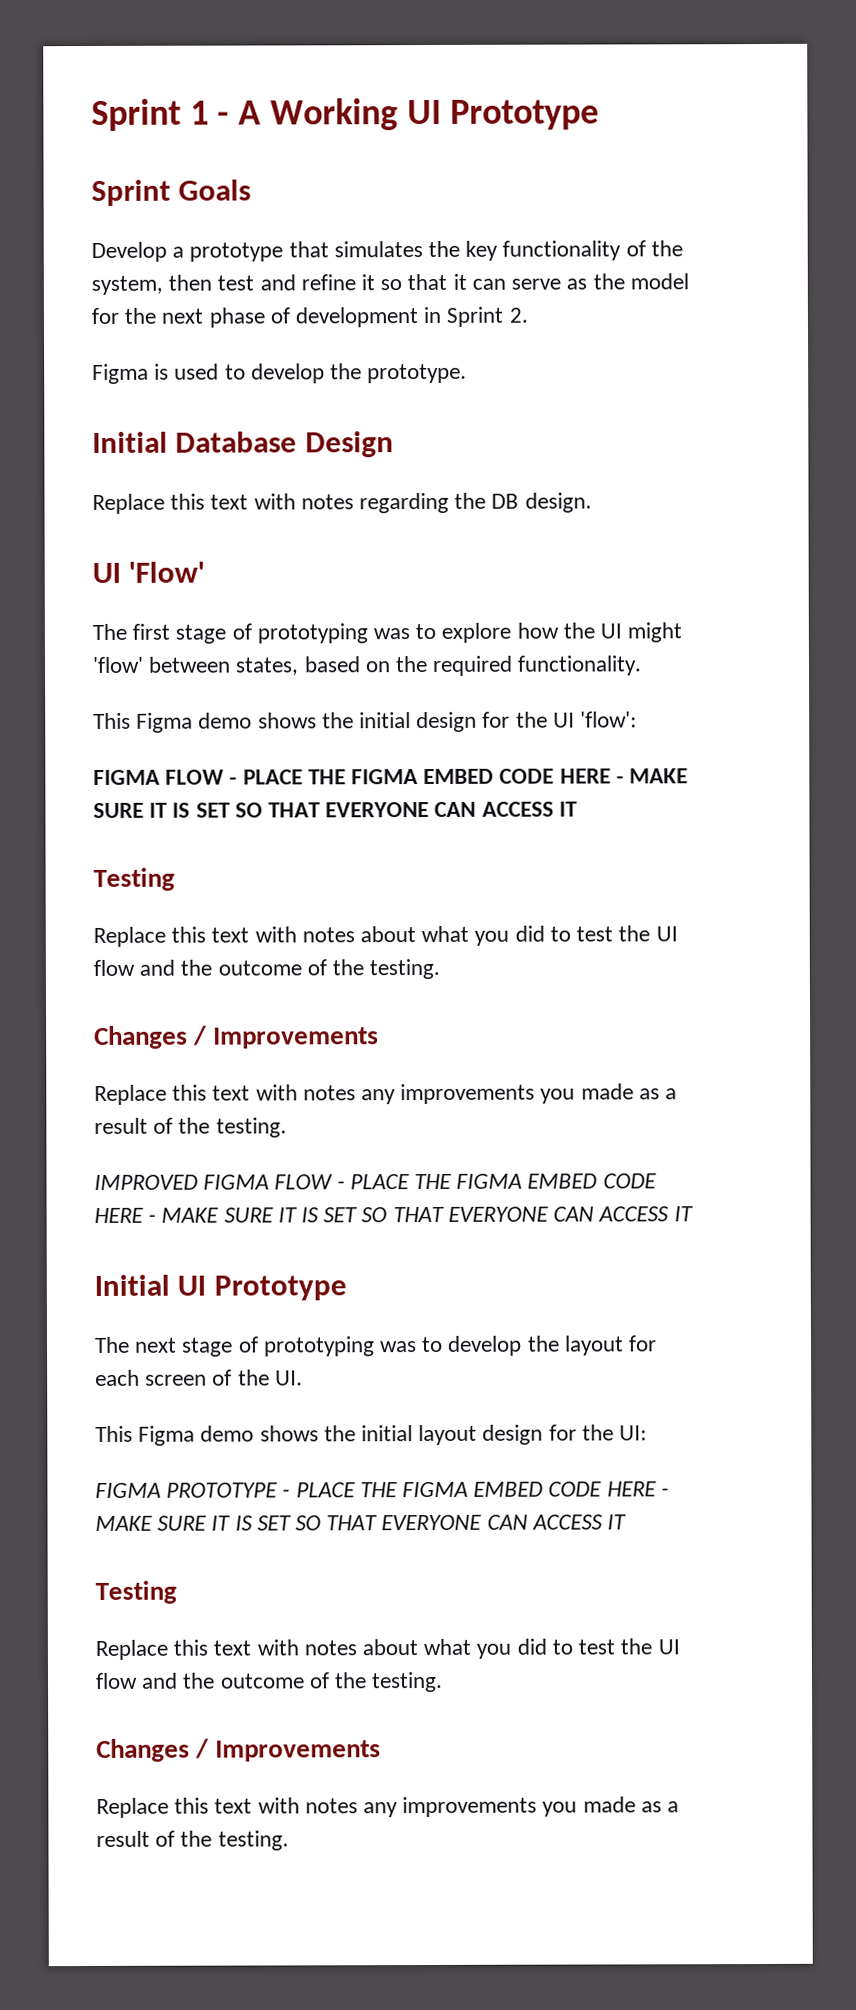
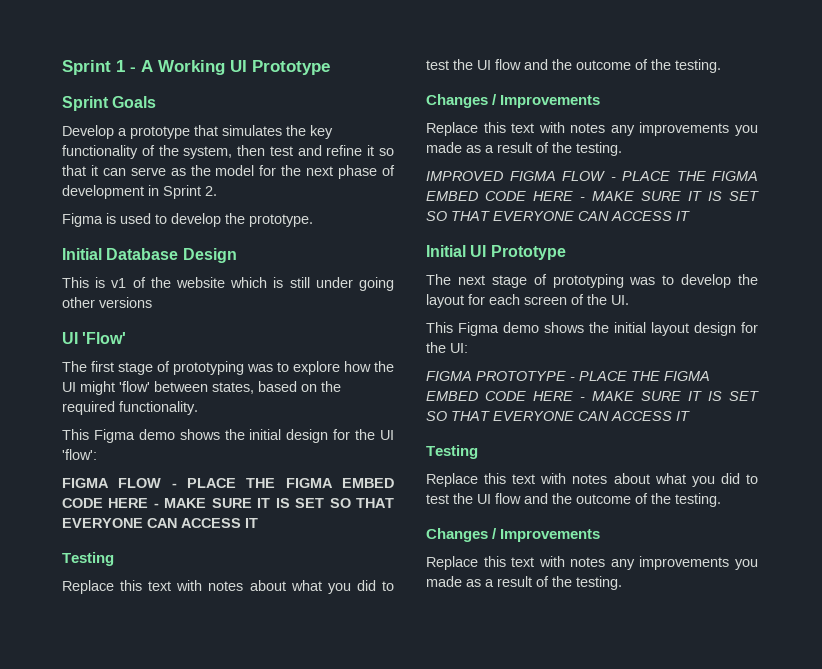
[92,492,592,514] Replace this text with notes regarding the DB design. -> [62,277,394,291] [62,297,152,308] This is v1 of the website which is still under going other versions

